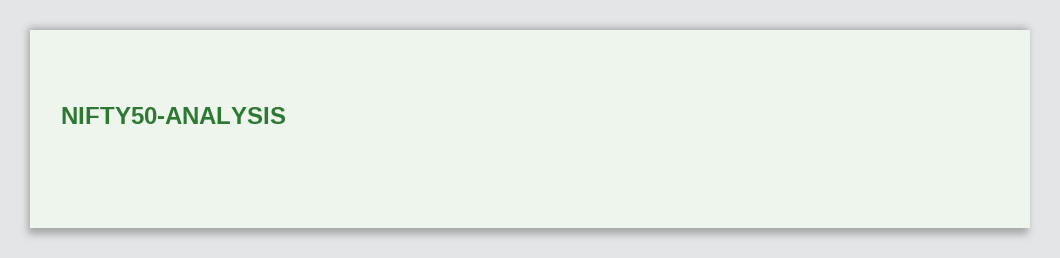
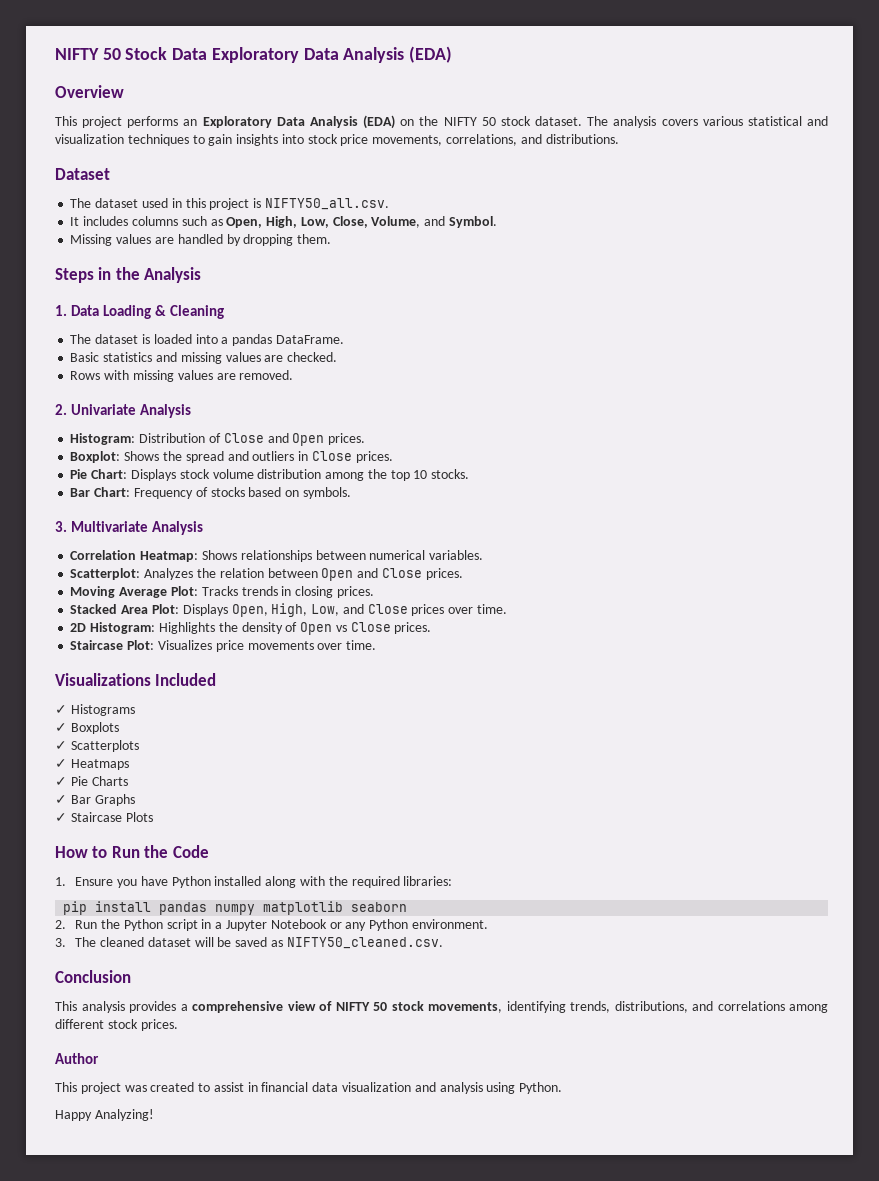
[61,107,286,124] NIFTY50-ANALYSIS -> [55,46,453,63] [55,85,124,98] [55,115,828,129] [55,134,619,146] [55,168,110,180] [70,198,389,210] [70,216,497,228] [70,234,332,246] [55,267,202,283] [55,305,225,319] [70,334,344,346] [70,352,338,364] [70,370,294,382] [55,404,192,418] [70,433,366,446] [70,451,393,463] [70,469,470,481] [70,487,351,499] [55,521,204,535] [70,550,484,562] [70,568,463,581] [70,586,374,598] [70,603,507,617] [70,622,432,635] [70,640,377,652] [55,673,217,686] [55,704,135,716] [55,722,119,734] [55,740,139,752] [55,759,129,770] [55,776,128,786] [55,794,135,806] [55,812,153,822] [55,845,209,858] [55,876,453,888] [63,901,408,915] [55,919,488,931] [55,937,443,949] [55,970,131,983] [55,1001,828,1013] [55,1019,178,1031] [55,1053,99,1064] [55,1082,563,1094] [55,1109,154,1121] NIFTY 50 Stock Data Exploratory Data Analysis (EDA) // Overview // This project performs an Exploratory Data Analysis (EDA) on the NIFTY 50 stock dataset. The analysis covers various statistical and visualization techniques to gain insights into stock price movements, correlations, and distributions. // Dataset // The dataset used in this project is NIFTY50_all.csv. // It includes columns such as Open, High, Low, Close, Volume, and Symbol. // Missing values are handled by dropping them. // Steps in the Analysis // 1. Data Loading & Cleaning // The dataset is loaded into a pandas DataFrame. // Basic statistics and missing values are checked. // Rows with missing values are removed. // 2. Univariate Analysis // Histogram: Distribution of Close and Open prices. // Boxplot: Shows the spread and outliers in Close prices. // Pie Chart: Displays stock volume distribution among the top 10 stocks. // Bar Chart: Frequency of stocks based on symbols. // 3. Multivariate Analysis // Correlation Heatmap: Shows relationships between numerical variables. // Scatterplot: Analyzes the relation between Open and Close prices. // Moving Average Plot: Tracks trends in closing prices. // Stacked Area Plot: Displays Open, High, Low, and Close prices over time. // 2D Histogram: Highlights the density of Open vs Close prices. // Staircase Plot: Visualizes price movements over time. // Visualizations Included // ✓ Histograms // ✓ Boxplots // ✓ Scatterplots // ✓ Heatmaps // ✓ Pie Charts // ✓ Bar Graphs // ✓ Staircase Plots // How to Run the Code // 1. Ensure you have Python installed along with the required libraries: // pip install pandas numpy matplotlib seaborn // 2. Run the Python script in a Jupyter Notebook or any Python environment. // 3. The cleaned dataset will be saved as NIFTY50_cleaned.csv. // Conclusion // This analysis provides a comprehensive view of NIFTY 50 stock movements, identifying trends, distributions, and correlations among different stock prices. // Author // This project was created to assist in financial data visualization and analysis using Python. // Happy Analyzing!

